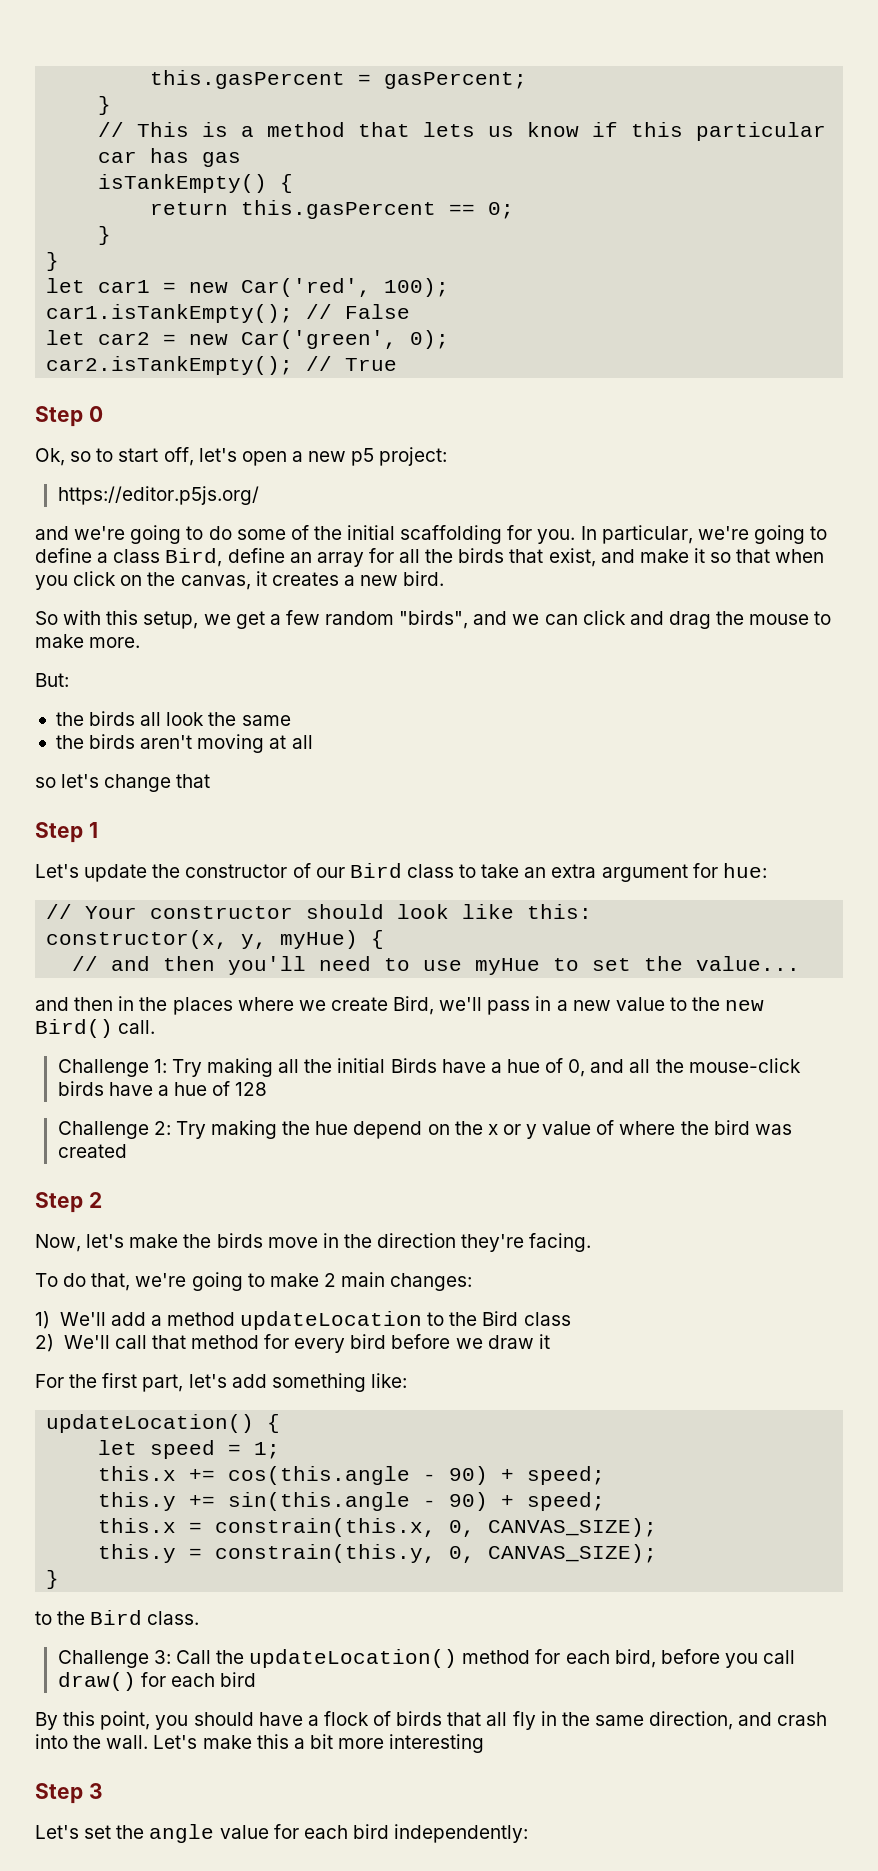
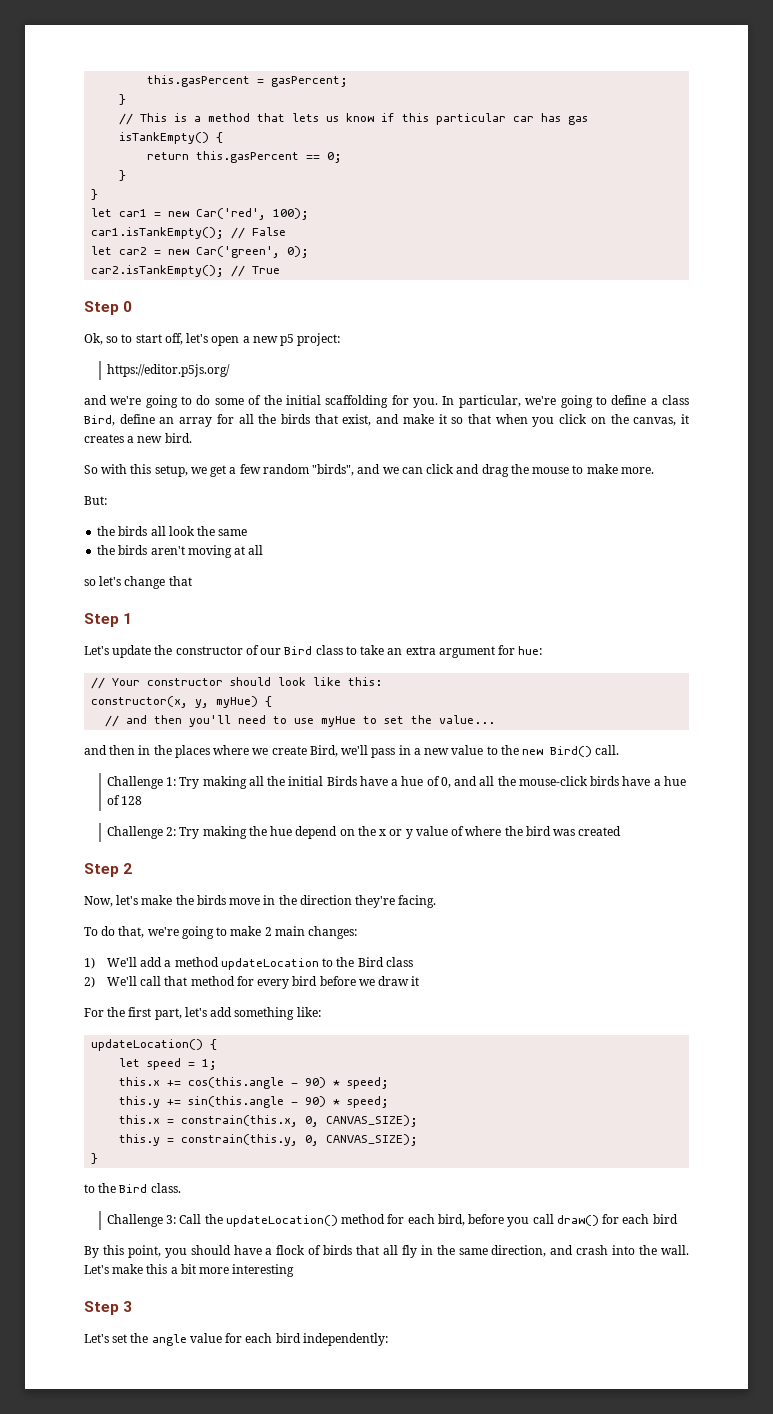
[501,1469,515,1481] + -> [333,1080,341,1086] *
[501,1495,515,1507] + -> [333,1099,341,1105] *

